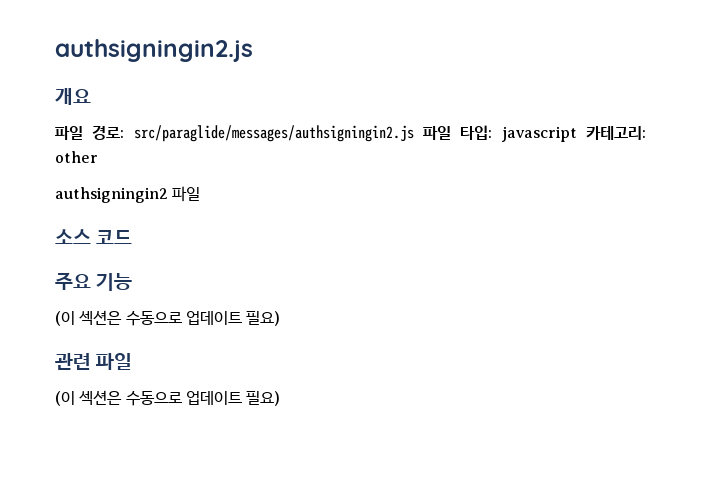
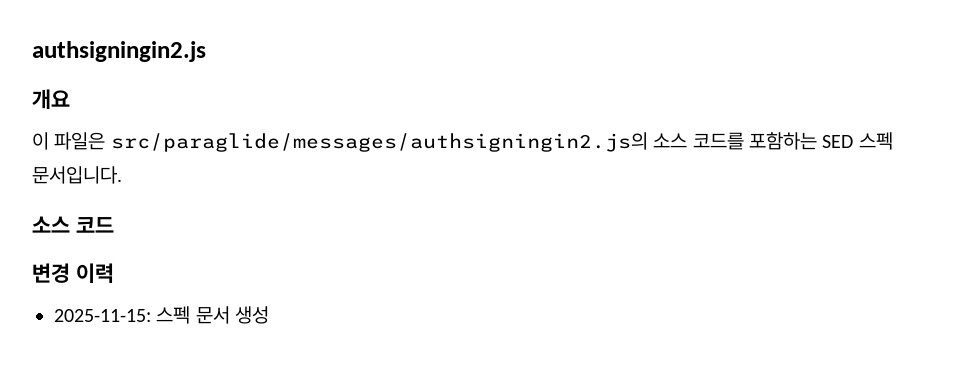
[55,125,646,142] [55,151,98,163] [55,186,201,203] [55,229,133,244] [55,272,133,291] [55,310,281,326] [55,353,133,370] [55,390,281,406] 파일 경로: src/paraglide/messages/authsigningin2.js 파일 타입: javascript 카테고리: other // authsigningin2 파일 // 소스 코드 // 주요 기능 // (이 섹션은 수동으로 업데이트 필요) // 관련 파일 // (이 섹션은 수동으로 업데이트 필요) -> [32,132,893,152] [32,166,122,184] [32,216,114,233] [32,263,114,284] [54,306,270,324] 이 파일은 src/paraglide/messages/authsigningin2.js의 소스 코드를 포함하는 SED 스펙 문서입니다. // 소스 코드 // 변경 이력 // 2025-11-15: 스펙 문서 생성

